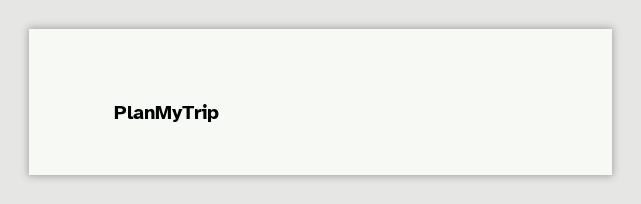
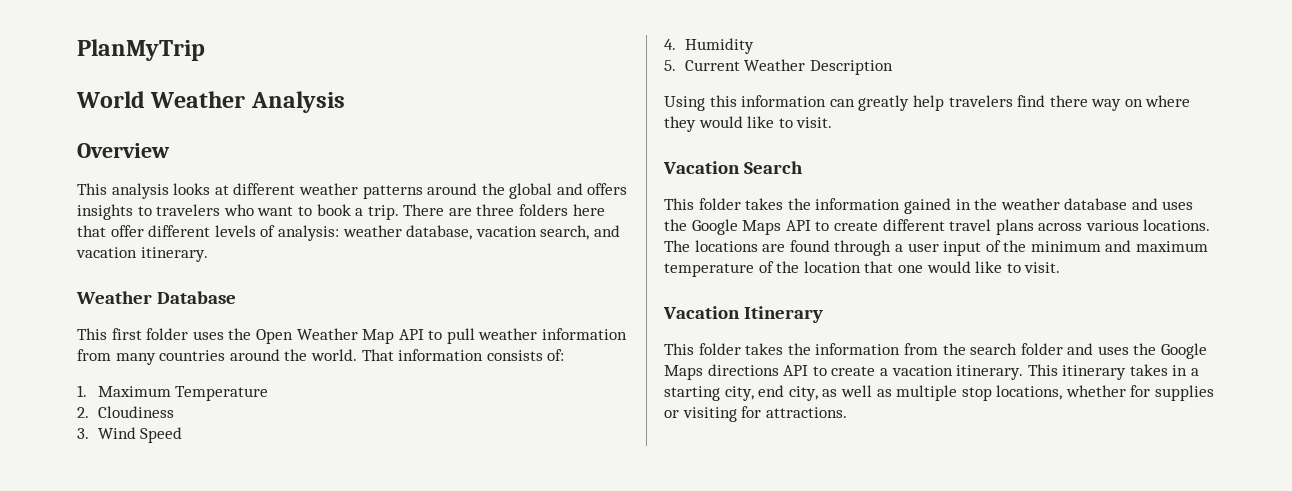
(219, 113) none -> [76,91,345,113] [77,143,170,158] [77,183,628,199] [77,204,605,220] [77,225,620,241] [76,247,208,262] [76,291,237,304] [77,328,628,344] [77,349,565,365] [77,385,269,401] [77,406,174,418] [77,427,183,443] [664,38,754,54] [664,59,893,75] [664,95,1191,111] [664,116,833,132] [663,161,804,174] [664,198,1194,214] [664,219,1211,235] [664,240,1209,256] [664,261,1061,277] [663,306,824,323] [664,343,1208,359] [664,364,1200,380] [664,385,1215,401] [664,406,847,422] // World Weather Analysis // Overview // This analysis looks at different weather patterns around the global and offers insights to travelers who want to book a trip. There are three folders here that offer different levels of analysis: weather database, vacation search, and vacation itinerary. // Weather Database // This first folder uses the Open Weather Map API to pull weather information from many countries around the world. That information consists of: // 1. Maximum Temperature // 2. Cloudiness // 3. Wind Speed // 4. Humidity // 5. Current Weather Description // Using this information can greatly help travelers find there way on where they would like to visit. // Vacation Search // This folder takes the information gained in the weather database and uses the Google Maps API to create different travel plans across various locations. The locations are found through a user input of the minimum and maximum temperature of the location that one would like to visit. // Vacation Itinerary // This folder takes the information from the search folder and uses the Google Maps directions API to create a vacation itinerary. This itinerary takes in a starting city, end city, as well as multiple stop locations, whether for supplies or visiting for attractions.

